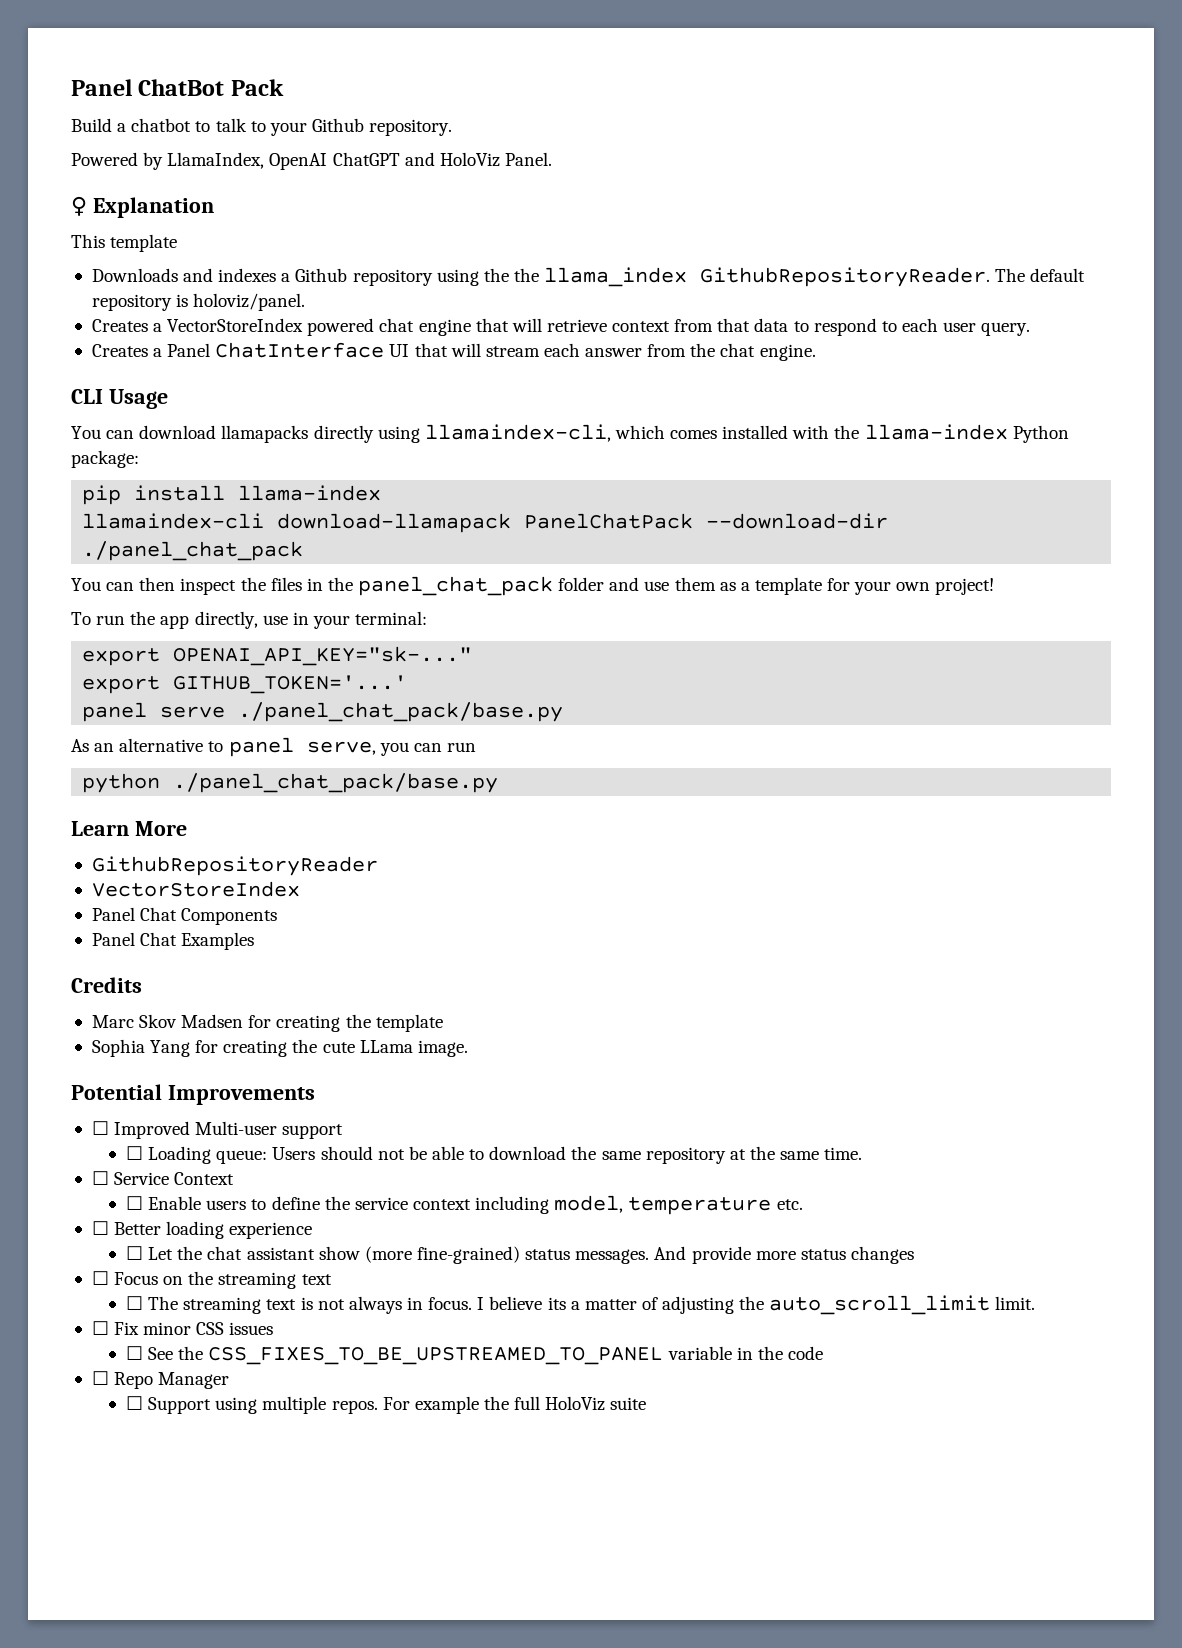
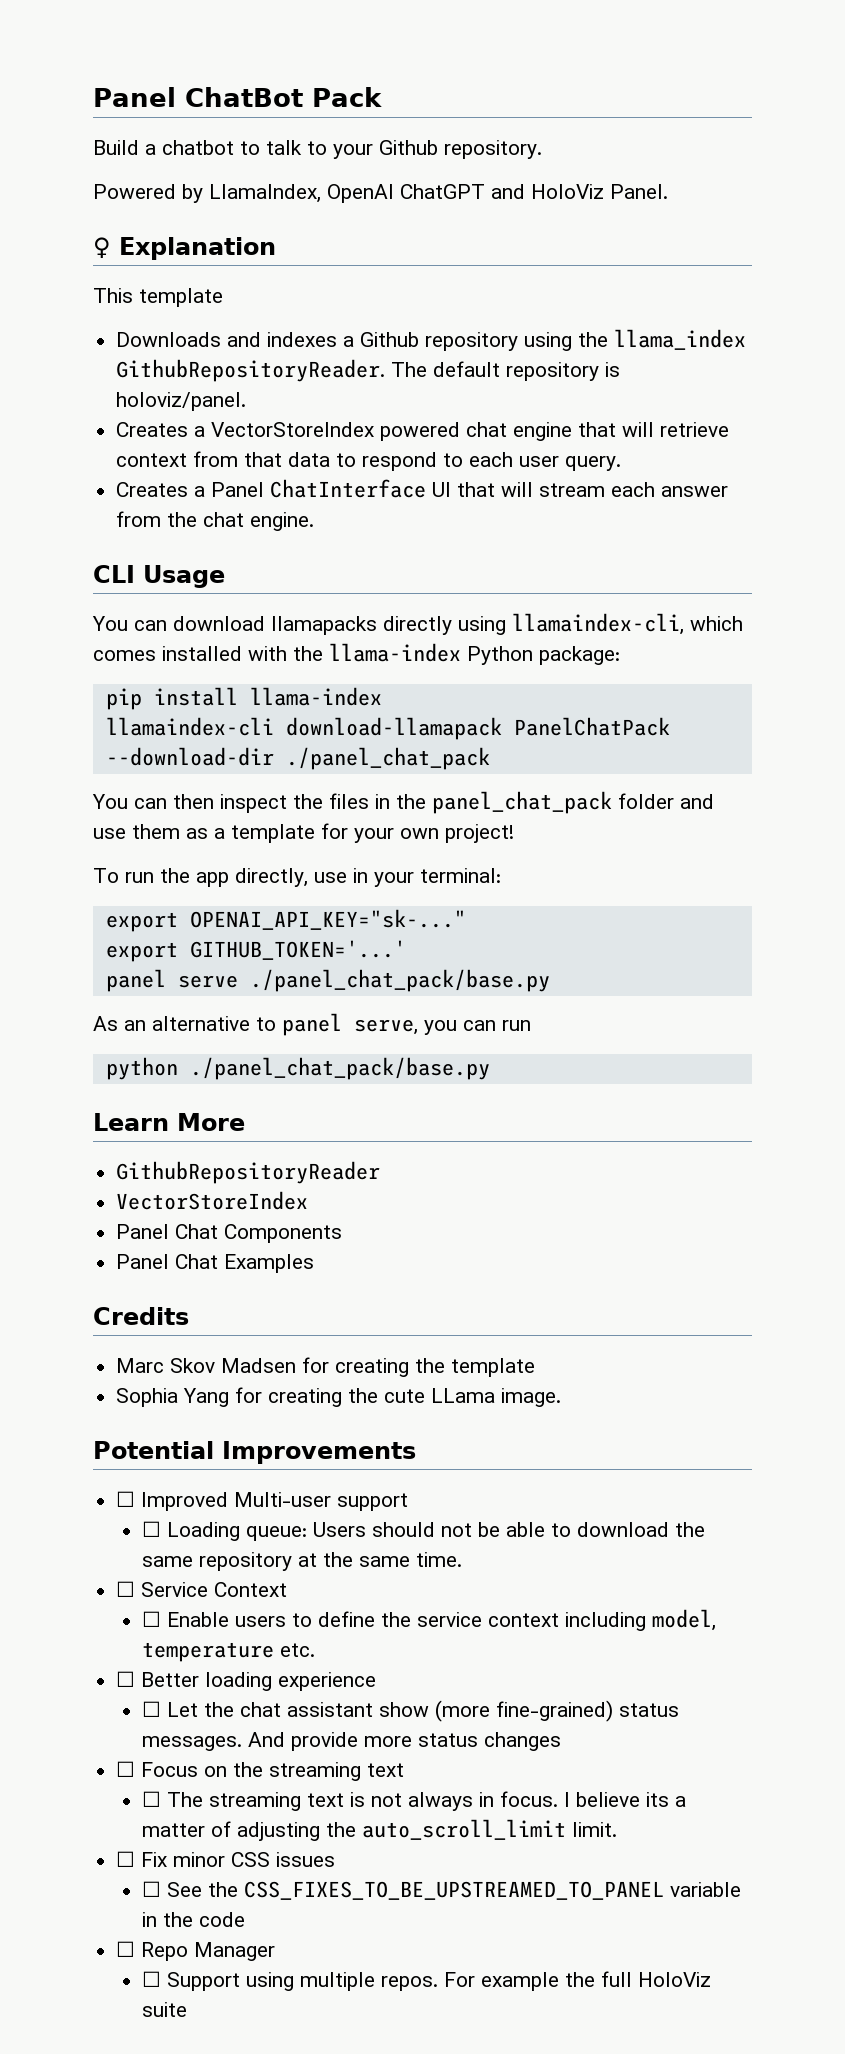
[513,268,539,282] the -> (609, 339) none

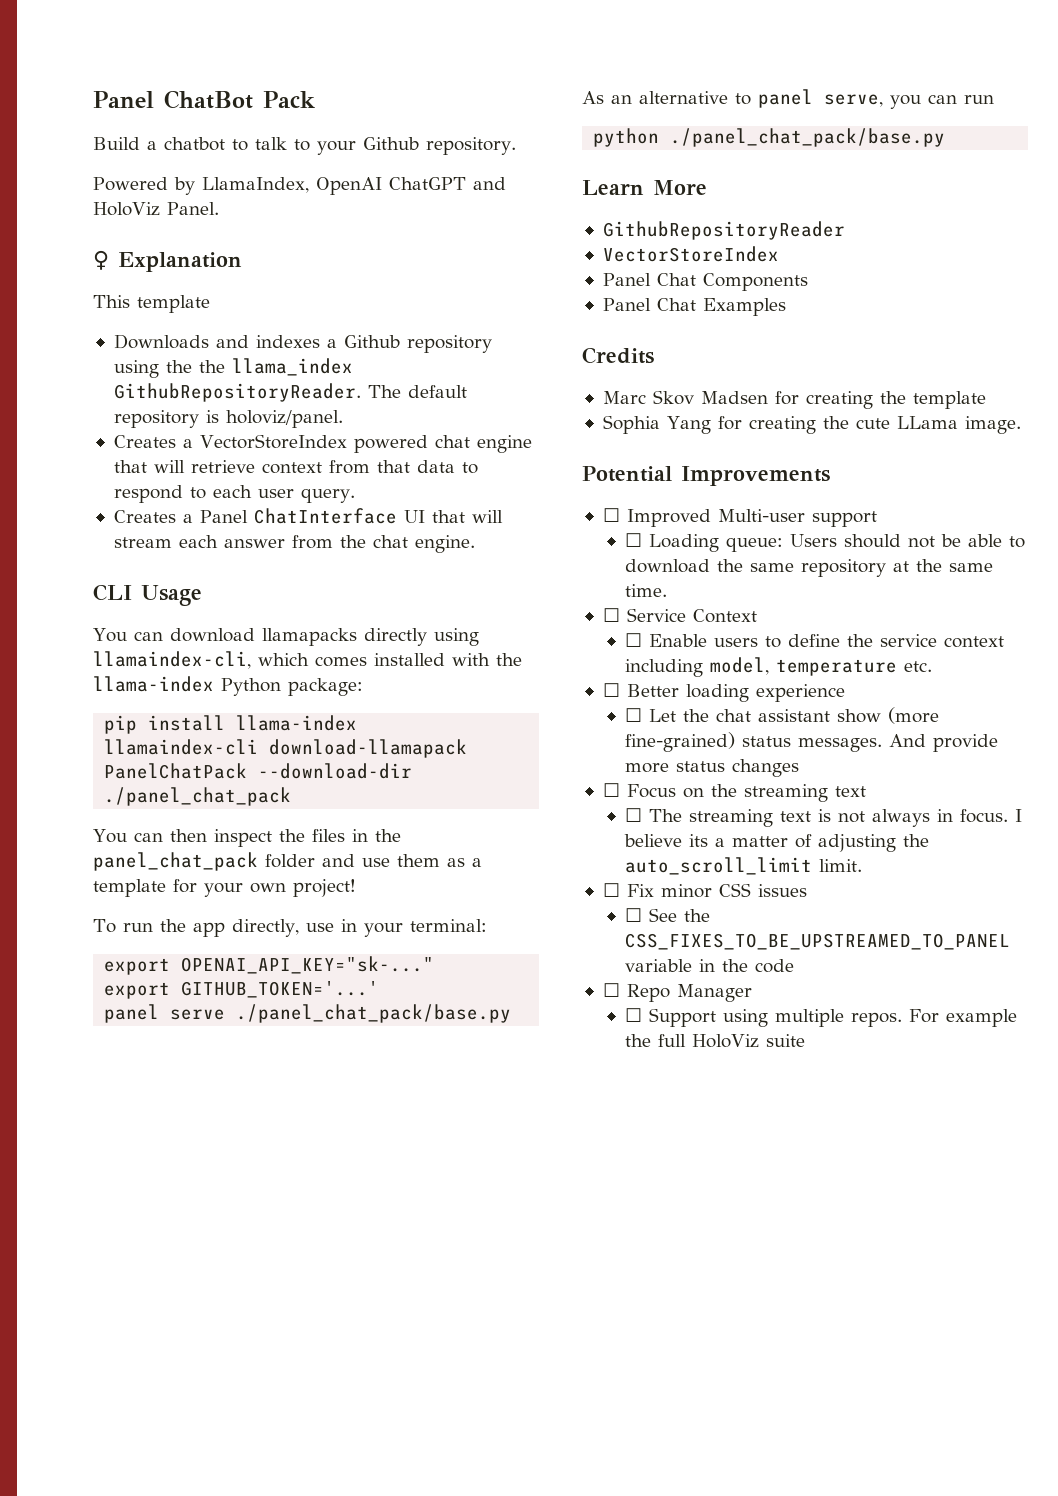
(609, 339) none -> [198,360,225,373] the

